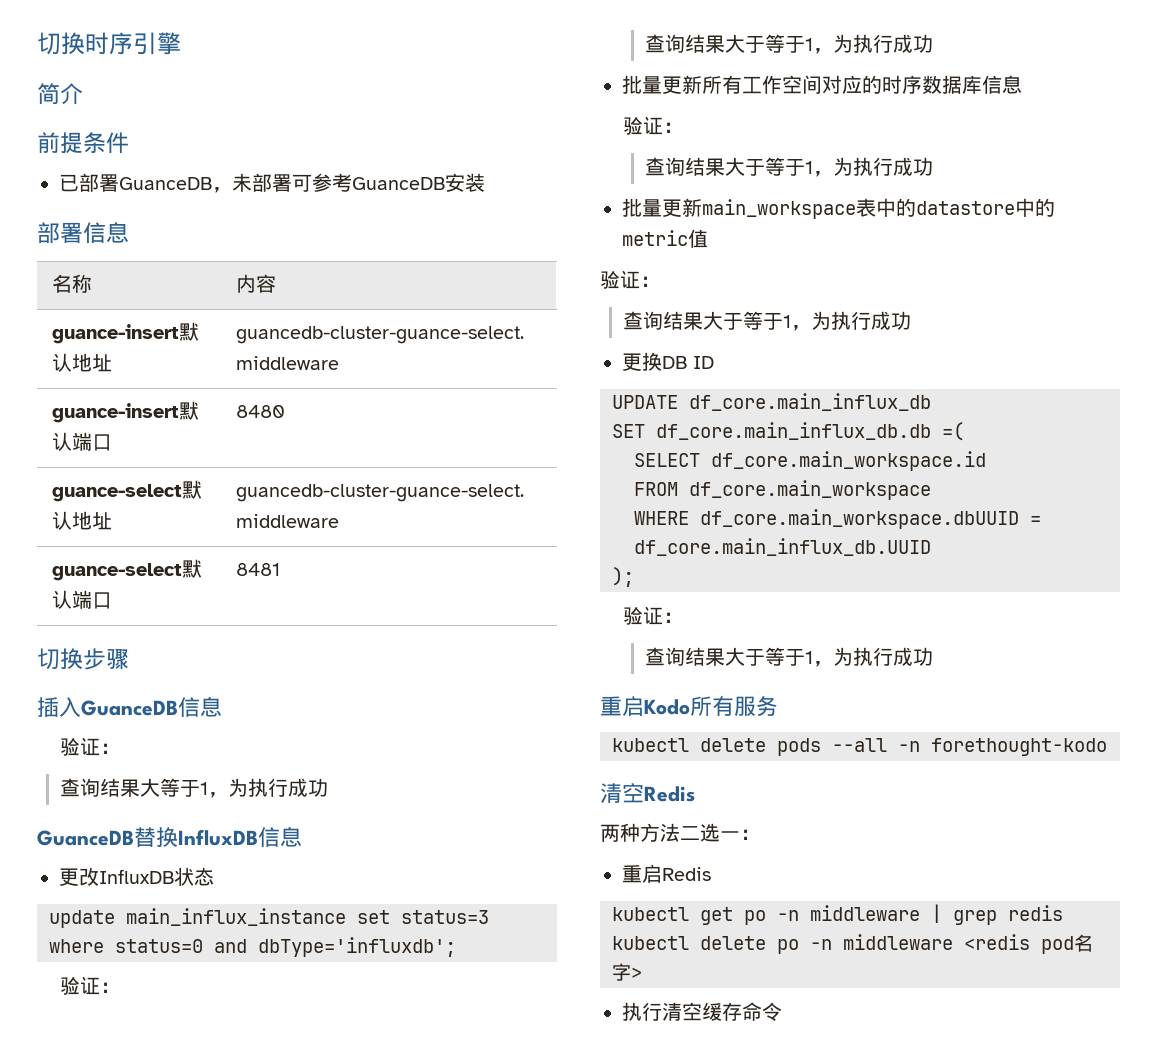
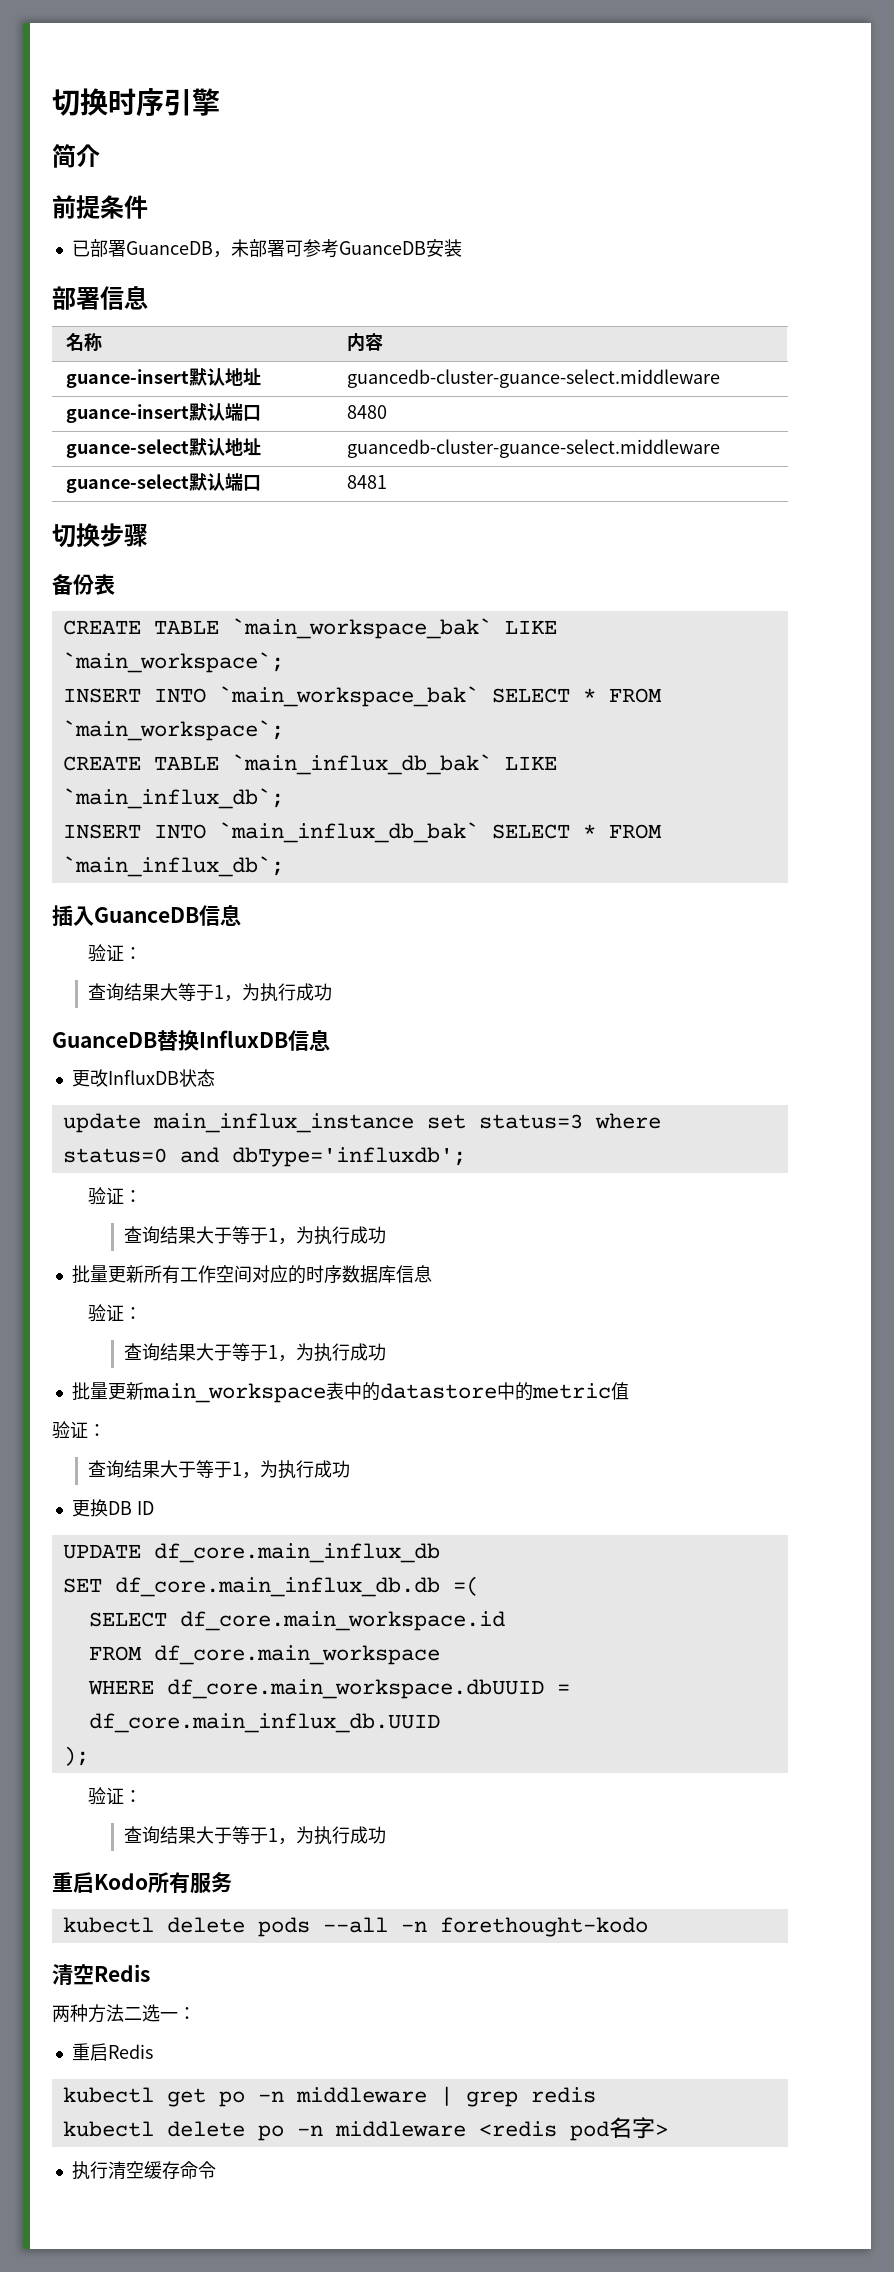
(129, 659) none -> [52,574,115,595] [62,618,557,639] [62,652,284,673] [62,686,662,707] [62,720,284,741] [62,754,557,775] [62,788,284,809] [62,822,662,843] [62,856,284,877] // 备份表 // CREATE TABLE `main_workspace_bak` LIKE `main_workspace`; // INSERT INTO `main_workspace_bak` SELECT * FROM `main_workspace`; // CREATE TABLE `main_influx_db_bak` LIKE `main_influx_db`; // INSERT INTO `main_influx_db_bak` SELECT * FROM `main_influx_db`;

